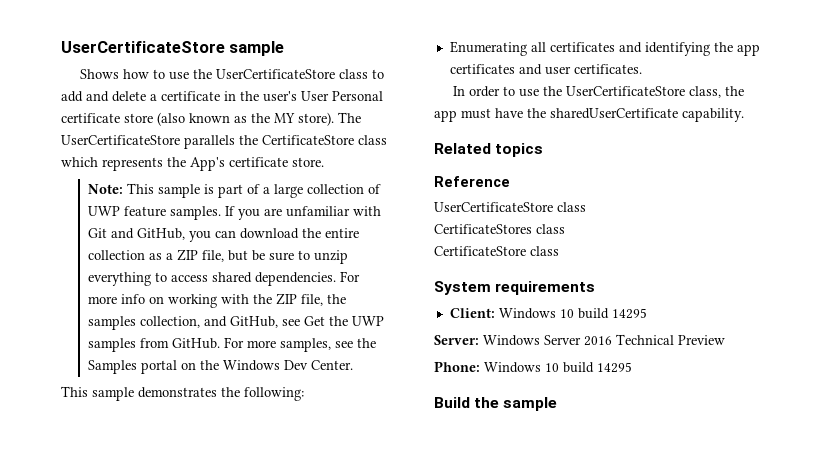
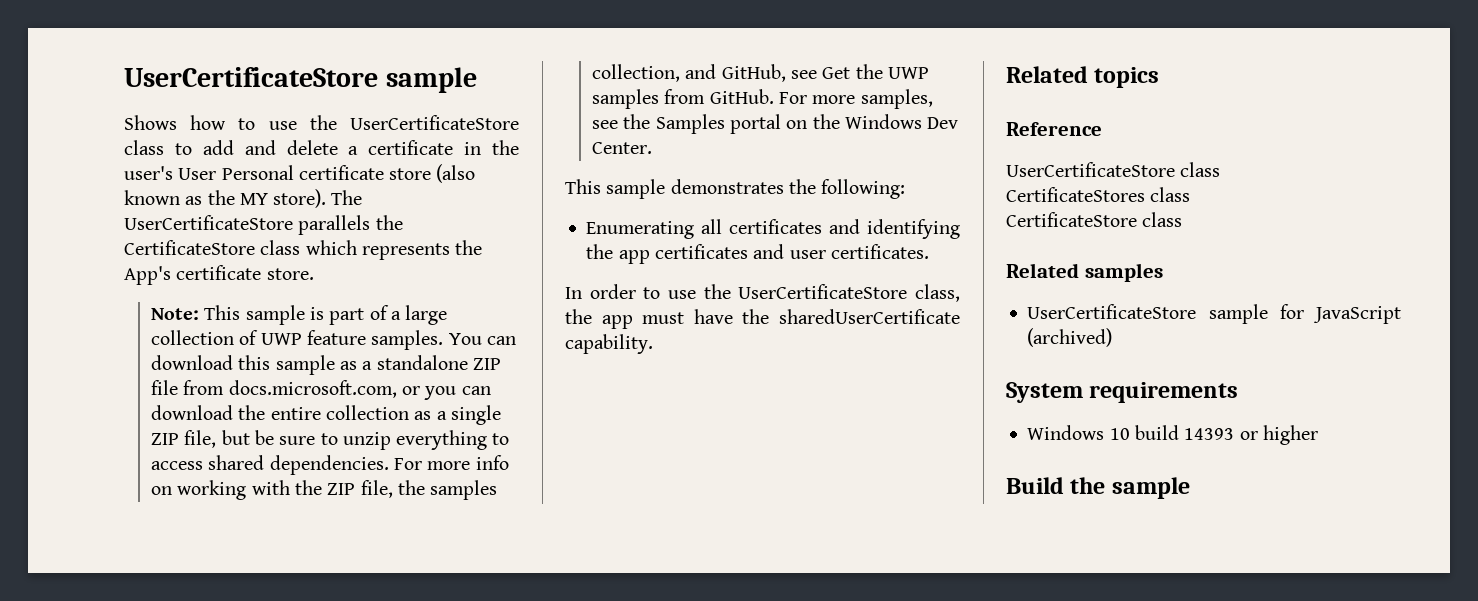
[224,206,381,220] [87,228,185,240] If you are unfamiliar with Git and GitHub, -> [448,333,516,345] [151,355,501,375] [151,380,421,398] You can download this sample as a standalone ZIP file from docs.microsoft.com, or
(173, 256) none -> [450,405,501,425] single
(559, 251) none -> [1006,263,1163,282] [1027,304,1401,324] [1027,328,1113,347] // Related samples // UserCertificateStore sample for JavaScript (archived)
[449,308,647,319] [434,334,725,346] [434,361,632,373] Client: Windows 10 build 14295 // Server: Windows Server 2016 Technical Preview // Phone: Windows 10 build 14295 -> [1027,425,1318,445] Windows 10 build 14393 or higher

